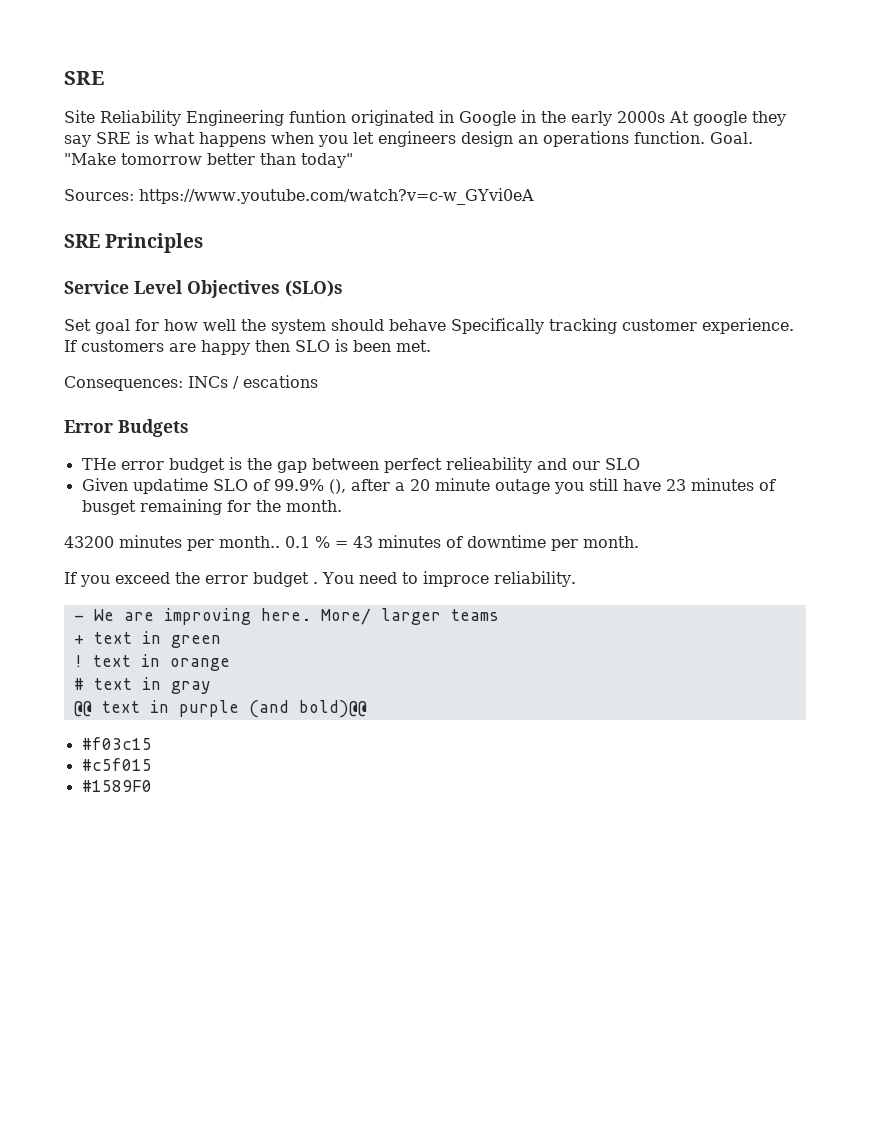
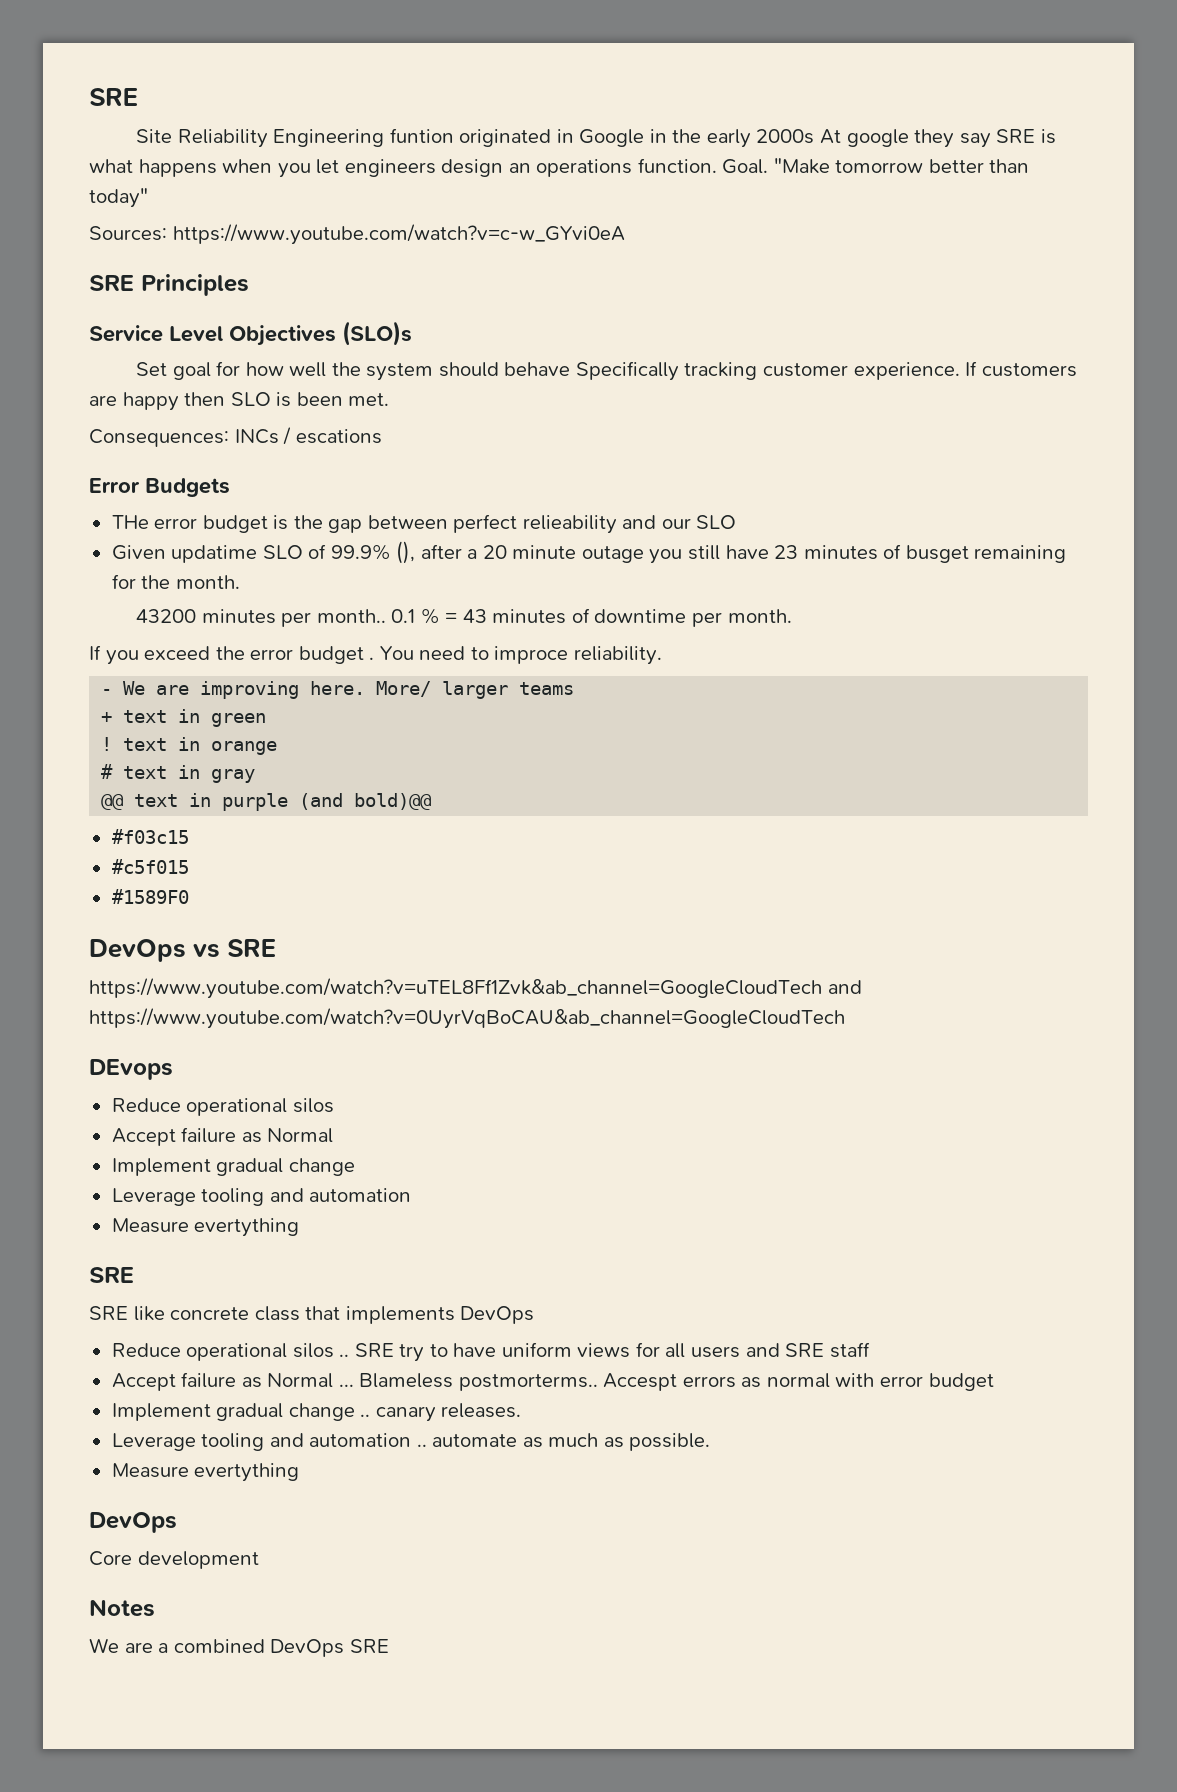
(152, 786) none -> [89,939,277,962] [89,978,862,999] [89,1008,845,1029] [89,1059,173,1080] [111,1098,334,1116] [111,1127,334,1146] [111,1158,355,1176] [111,1188,412,1206] [111,1218,300,1237] [89,1267,134,1283] [89,1306,535,1324] [111,1342,870,1362] [111,1372,994,1391] [111,1403,522,1422] [111,1433,711,1451] [111,1463,300,1482] [89,1512,177,1533] [89,1551,259,1569] [89,1599,155,1617] [89,1638,389,1657] // DevOps vs SRE // https://www.youtube.com/watch?v=uTEL8Ff1Zvk&ab_channel=GoogleCloudTech and https://www.youtube.com/watch?v=0UyrVqBoCAU&ab_channel=GoogleCloudTech // DEvops // Reduce operational silos // Accept failure as Normal // Implement gradual change // Leverage tooling and automation // Measure evertything // SRE // SRE like concrete class that implements DevOps // Reduce operational silos .. SRE try to have uniform views for all users and SRE staff // Accept failure as Normal ... Blameless postmorterms.. Accespt errors as normal with error budget // Implement gradual change .. canary releases. // Leverage tooling and automation .. automate as much as possible. // Measure evertything // DevOps // Core development // Notes // We are a combined DevOps SRE

